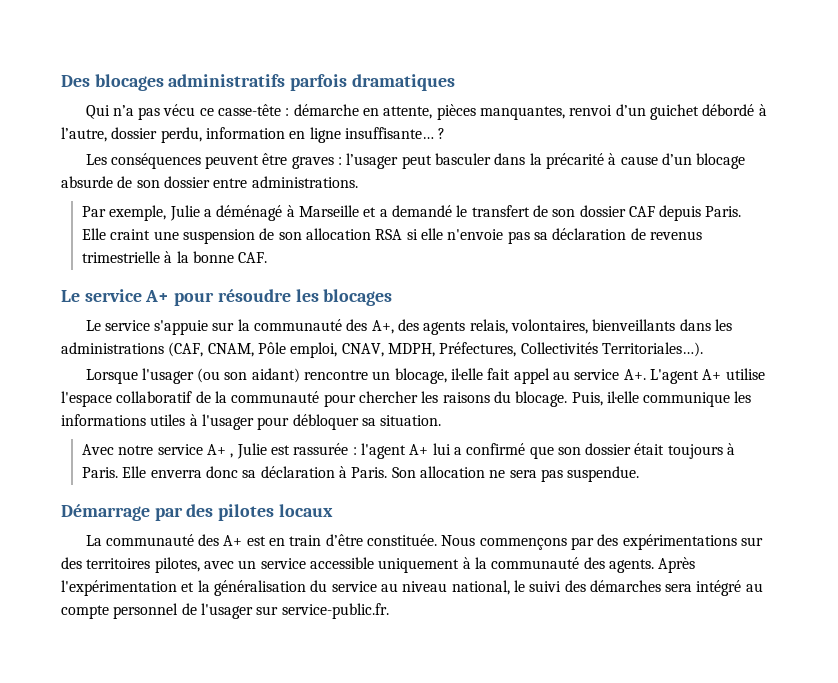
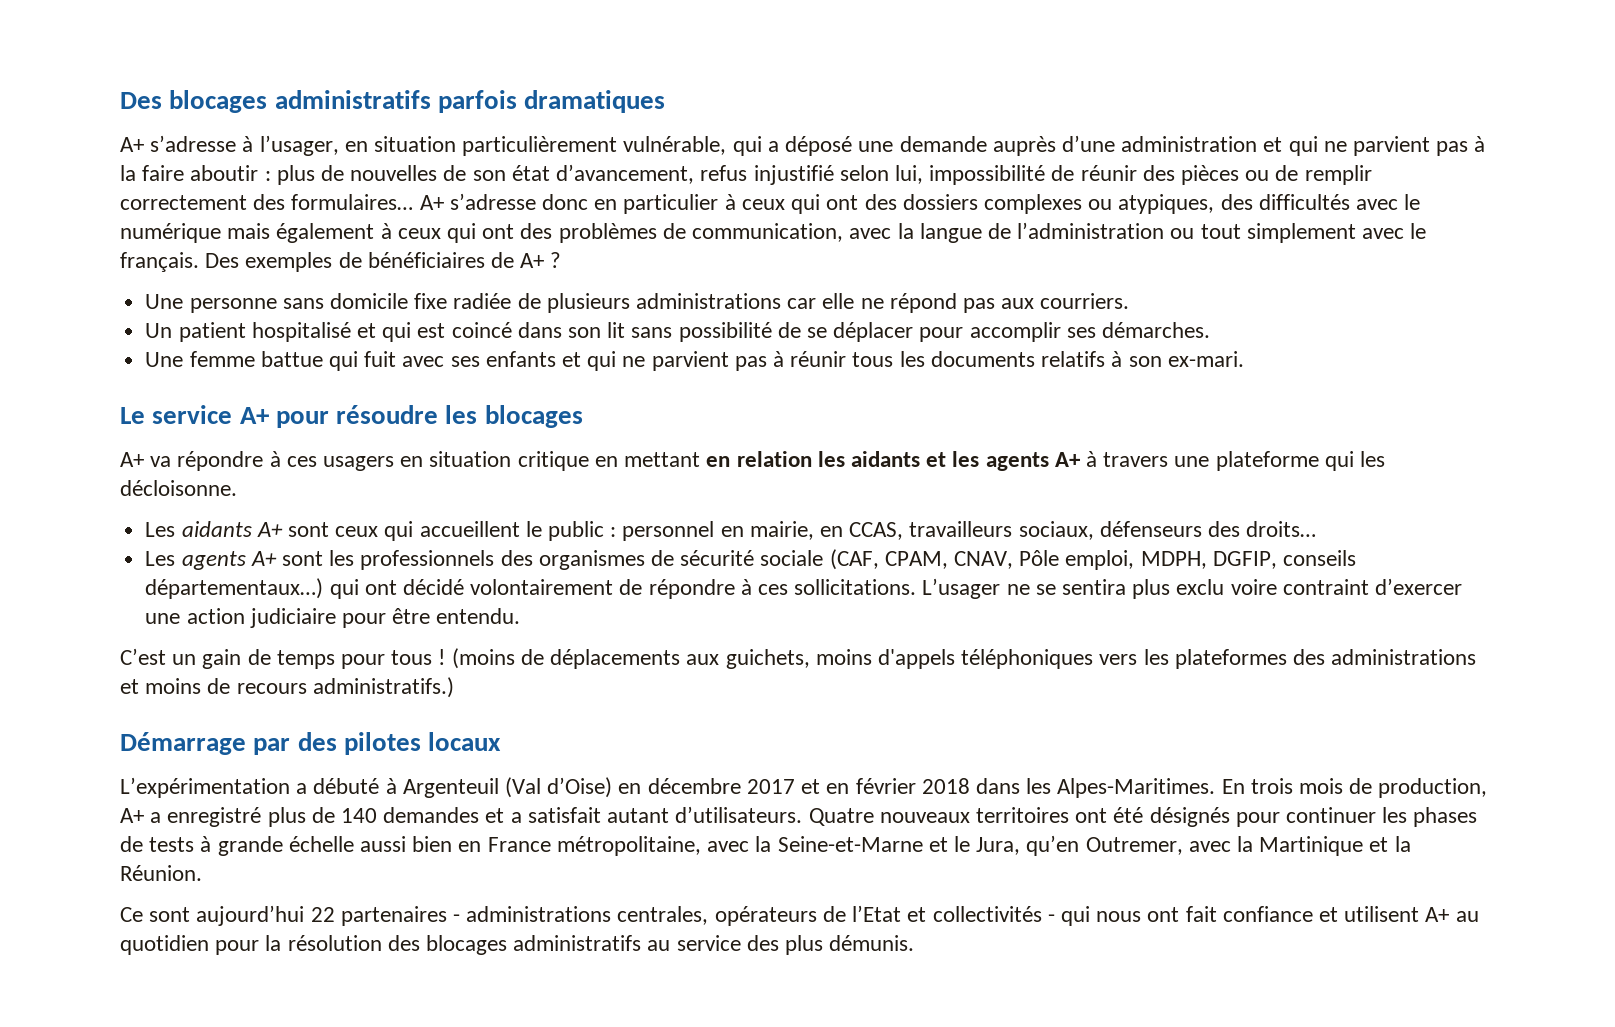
[85,104,767,120] [61,127,446,143] [85,153,746,169] [61,176,358,188] [82,205,742,221] [82,228,702,244] [82,251,268,263] Qui n’a pas vécu ce casse-tête : démarche en attente, pièces manquantes, renvoi d’un guichet débordé à l’autre, dossier perdu, information en ligne insuffisante… ? // Les conséquences peuvent être graves : l’usager peut basculer dans la précarité à cause d’un blocage absurde de son dossier entre administrations. // Par exemple, Julie a déménagé à Marseille et a demandé le transfert de son dossier CAF depuis Paris. Elle craint une suspension de son allocation RSA si elle n'envoie pas sa déclaration de revenus trimestrielle à la bonne CAF. -> [120,135,1486,156] [120,164,1372,185] [120,193,1421,214] [120,222,1427,243] [120,252,562,272] [145,293,1130,313] [145,322,1211,342] [145,351,1244,371] A+ s’adresse à l’usager, en situation particulièrement vulnérable, qui a déposé une demande auprès d’une administration et qui ne parvient pas à la faire aboutir : plus de nouvelles de son état d’avancement, refus injustifié selon lui, impossibilité de réunir des pièces ou de remplir correctement des formulaires… A+ s’adresse donc en particulier à ceux qui ont des dossiers complexes ou atypiques, des difficultés avec le numérique mais également à ceux qui ont des problèmes de communication, avec la langue de l’administration ou tout simplement avec le français. Des exemples de bénéficiaires de A+ ? // Une personne sans domicile fixe radiée de plusieurs administrations car elle ne répond pas aux courriers. // Un patient hospitalisé et qui est coincé dans son lit sans possibilité de se déplacer pour accomplir ses démarches. // Une femme battue qui fuit avec ses enfants et qui ne parvient pas à réunir tous les documents relatifs à son ex-mari.
[85,319,733,335] [61,342,703,358] [85,368,765,384] [61,391,752,407] [61,414,442,430] [82,443,736,459] [82,466,640,482] Le service s'appuie sur la communauté des A+, des agents relais, volontaires, bienveillants dans les administrations (CAF, CNAM, Pôle emploi, CNAV, MDPH, Préfectures, Collectivités Territoriales…). // Lorsque l'usager (ou son aidant) rencontre un blocage, il·elle fait appel au service A+. L'agent A+ utilise l'espace collaboratif de la communauté pour chercher les raisons du blocage. Puis, il·elle communique les informations utiles à l'usager pour débloquer sa situation. // Avec notre service A+ , Julie est rassurée : l'agent A+ lui a confirmé que son dossier était toujours à Paris. Elle enverra donc sa déclaration à Paris. Son allocation ne sera pas suspendue. -> [120,451,1386,471] [120,480,237,496] [145,521,1317,541] [145,549,1357,570] [145,578,1463,599] [145,608,521,628] [120,648,1477,669] [120,677,454,698] A+ va répondre à ces usagers en situation critique en mettant en relation les aidants et les agents A+ à travers une plateforme qui les décloisonne. // Les aidants A+ sont ceux qui accueillent le public : personnel en mairie, en CCAS, travailleurs sociaux, défenseurs des droits… // Les agents A+ sont les professionnels des organismes de sécurité sociale (CAF, CPAM, CNAV, Pôle emploi, MDPH, DGFIP, conseils départementaux…) qui ont décidé volontairement de répondre à ces sollicitations. L’usager ne se sentira plus exclu voire contraint d’exercer une action judiciaire pour être entendu. // C’est un gain de temps pour tous ! (moins de déplacements aux guichets, moins d'appels téléphoniques vers les plateformes des administrations et moins de recours administratifs.)
[85,534,764,550] [61,557,696,573] [61,580,763,596] [61,603,389,619] La communauté des A+ est en train d’être constituée. Nous commençons par des expérimentations sur des territoires pilotes, avec un service accessible uniquement à la communauté des agents. Après l'expérimentation et la généralisation du service au niveau national, le suivi des démarches sera intégré au compte personnel de l'usager sur service-public.fr. -> [120,777,1488,798] [120,806,1478,827] [120,835,1411,856] [120,865,202,881] [120,905,1479,926] [120,935,915,955] L’expérimentation a débuté à Argenteuil (Val d’Oise) en décembre 2017 et en février 2018 dans les Alpes-Maritimes. En trois mois de production, A+ a enregistré plus de 140 demandes et a satisfait autant d’utilisateurs. Quatre nouveaux territoires ont été désignés pour continuer les phases de tests à grande échelle aussi bien en France métropolitaine, avec la Seine-et-Marne et le Jura, qu’en Outremer, avec la Martinique et la Réunion. // Ce sont aujourd’hui 22 partenaires - administrations centrales, opérateurs de l’Etat et collectivités - qui nous ont fait confiance et utilisent A+ au quotidien pour la résolution des blocages administratifs au service des plus démunis.

